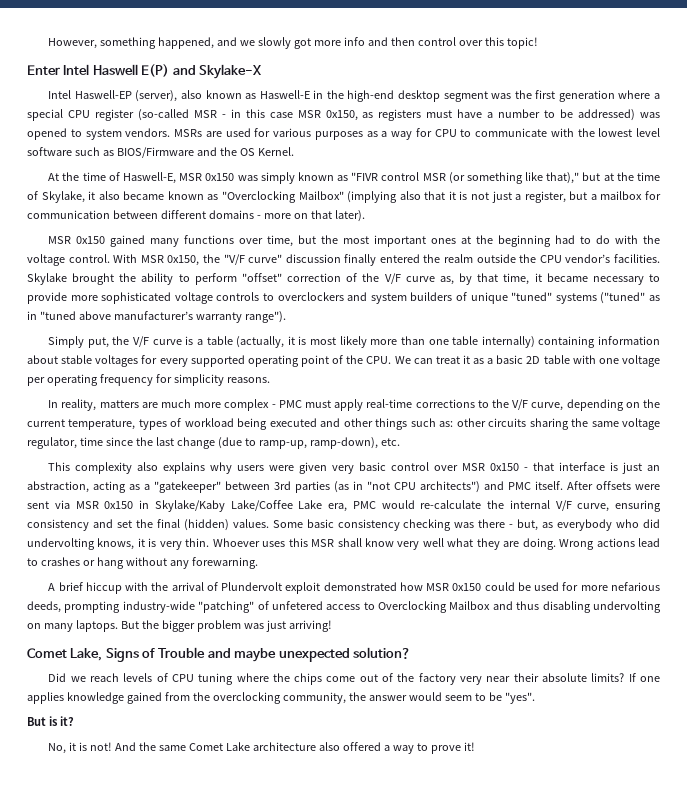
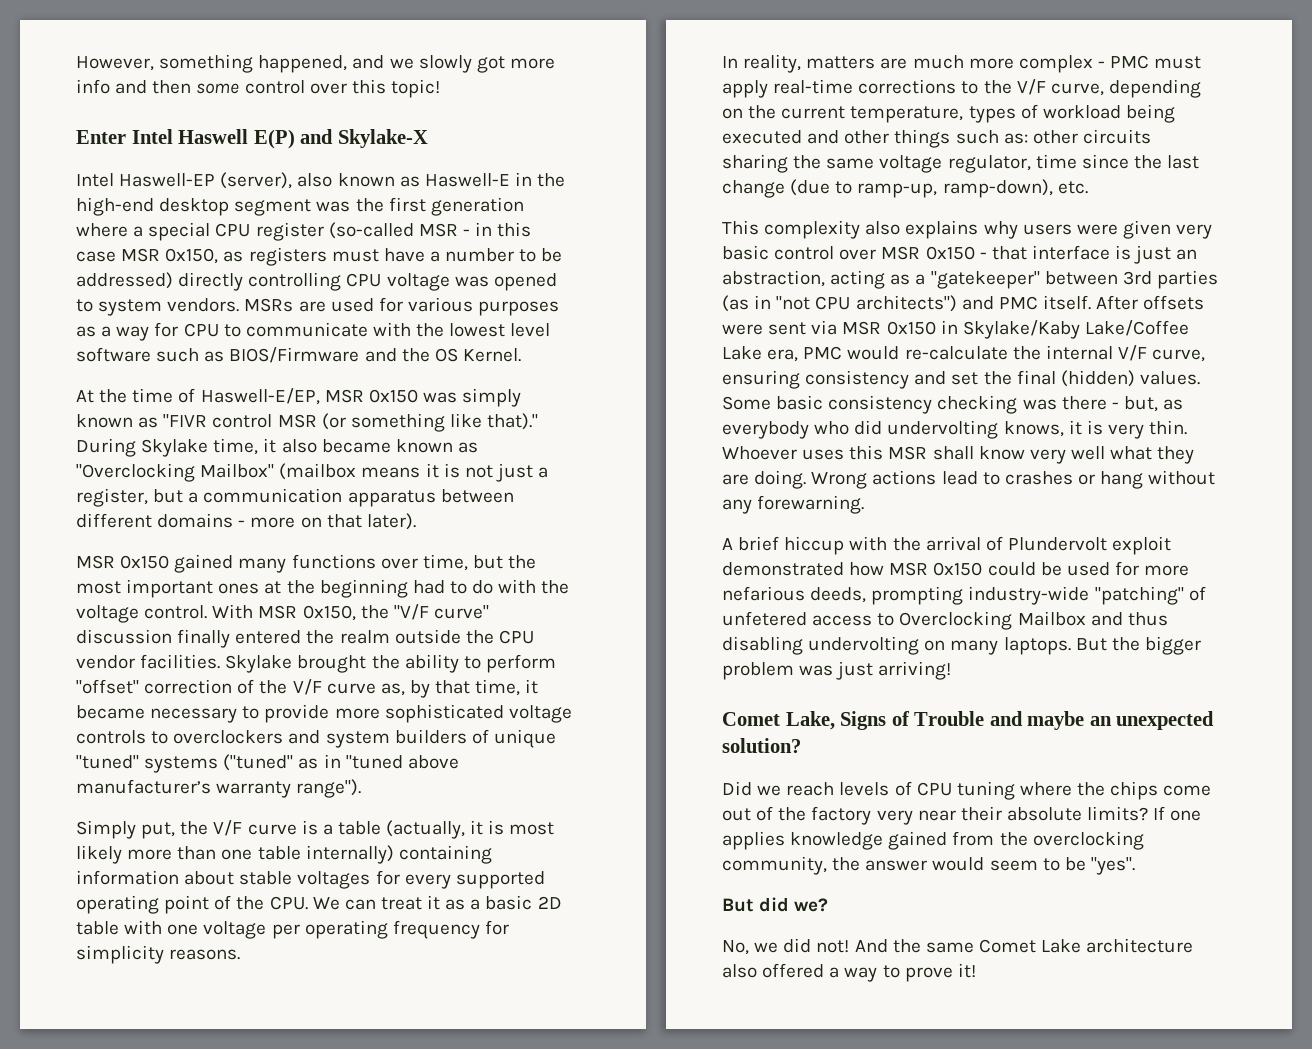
(415, 41) none -> [196,83,240,94] some
(636, 115) none -> [178,272,450,291] directly controlling CPU voltage
[122,172,176,184] Haswell-E, -> [200,388,320,405] Haswell-E/EP,
[546,172,661,184] [27,191,85,203] that)," but at the time of Skylake, -> [487,413,539,430] [76,438,259,457] that)." During Skylake time,
[347,191,446,203] (implying also that -> [279,463,421,480] (mailbox means
[600,191,661,200] [27,210,110,219] mailbox for communication -> [203,488,436,507] communication apparatus
[565,254,611,263] vendor’s -> [76,655,135,669] vendor
(277, 655) none -> [1089,716,1112,726] an
[48,716,74,726] is it? -> [759,897,829,912] did we?
[69,742,88,751] it is -> [754,938,812,953] we did

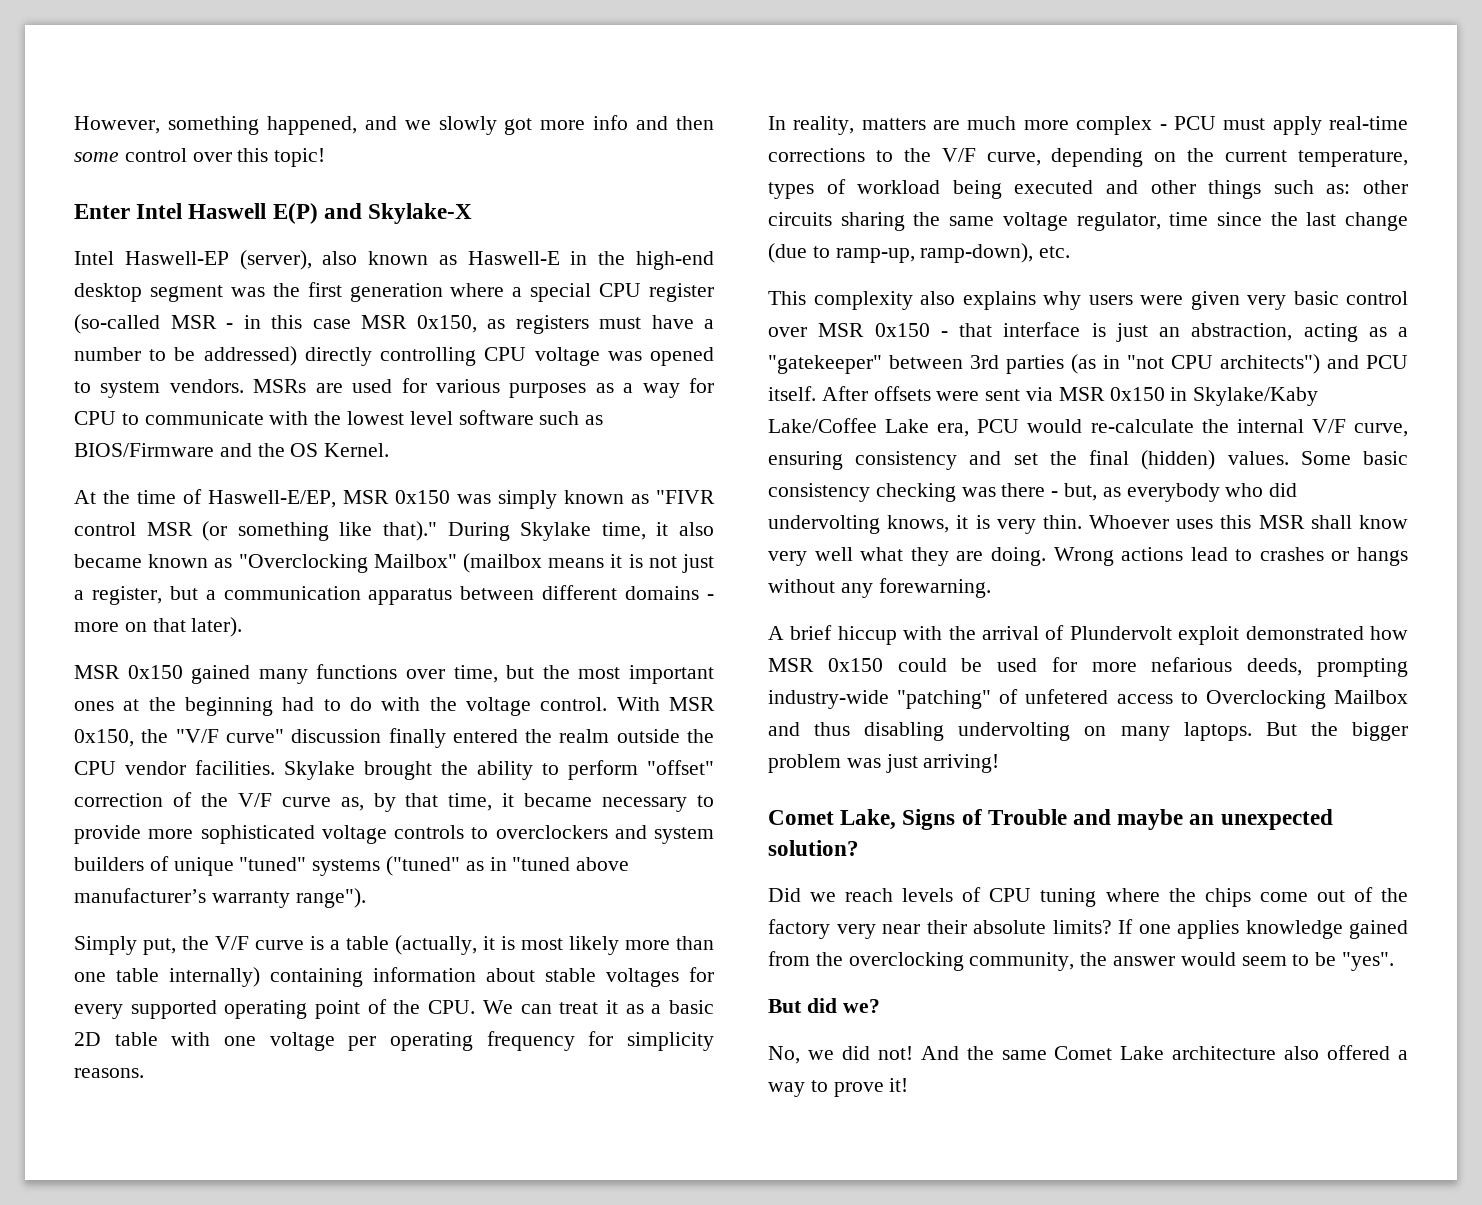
[1110,55,1150,69] PMC -> [1173,116,1216,130] PCU
[998,296,1038,310] PMC -> [1366,355,1408,369] PCU
[803,346,843,360] PMC -> [977,419,1020,433] PCU
[1100,471,1144,489] hang -> [1357,547,1408,566] hangs

